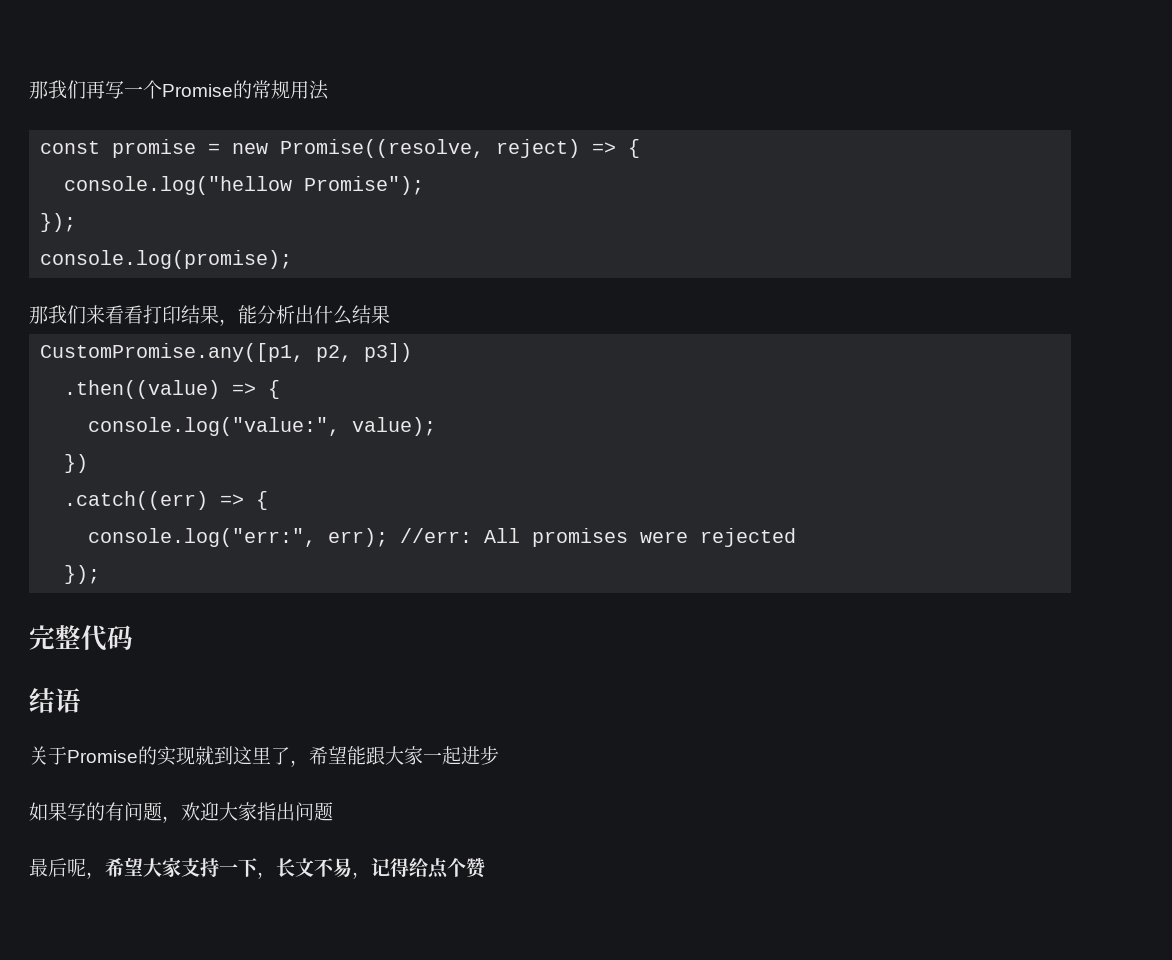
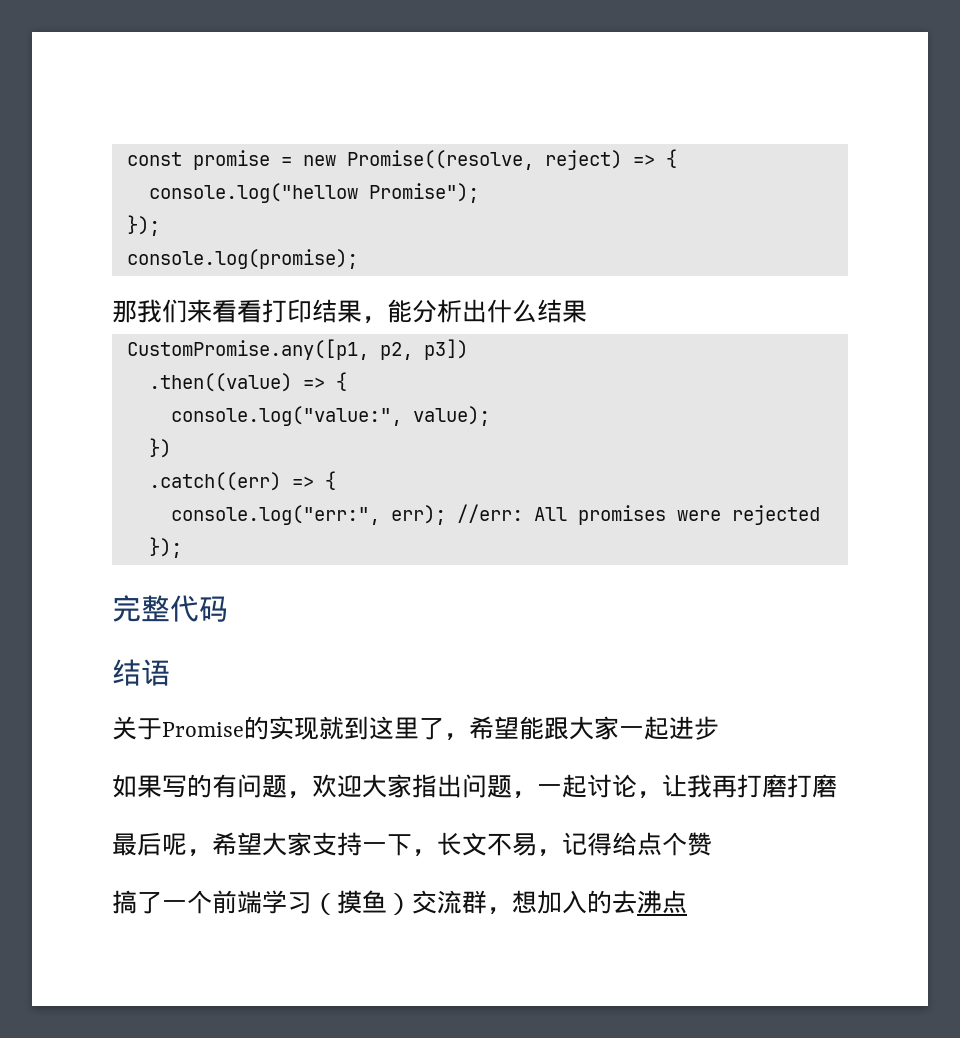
[29,80,329,100] 那我们再写一个Promise的常规用法 // -> (126, 159) none
(333, 811) none -> [512,774,837,799] ，一起讨论，让我再打磨打磨
(487, 868) none -> [112,890,687,915] // 搞了一个前端学习（摸鱼）交流群，想加入的去沸点

